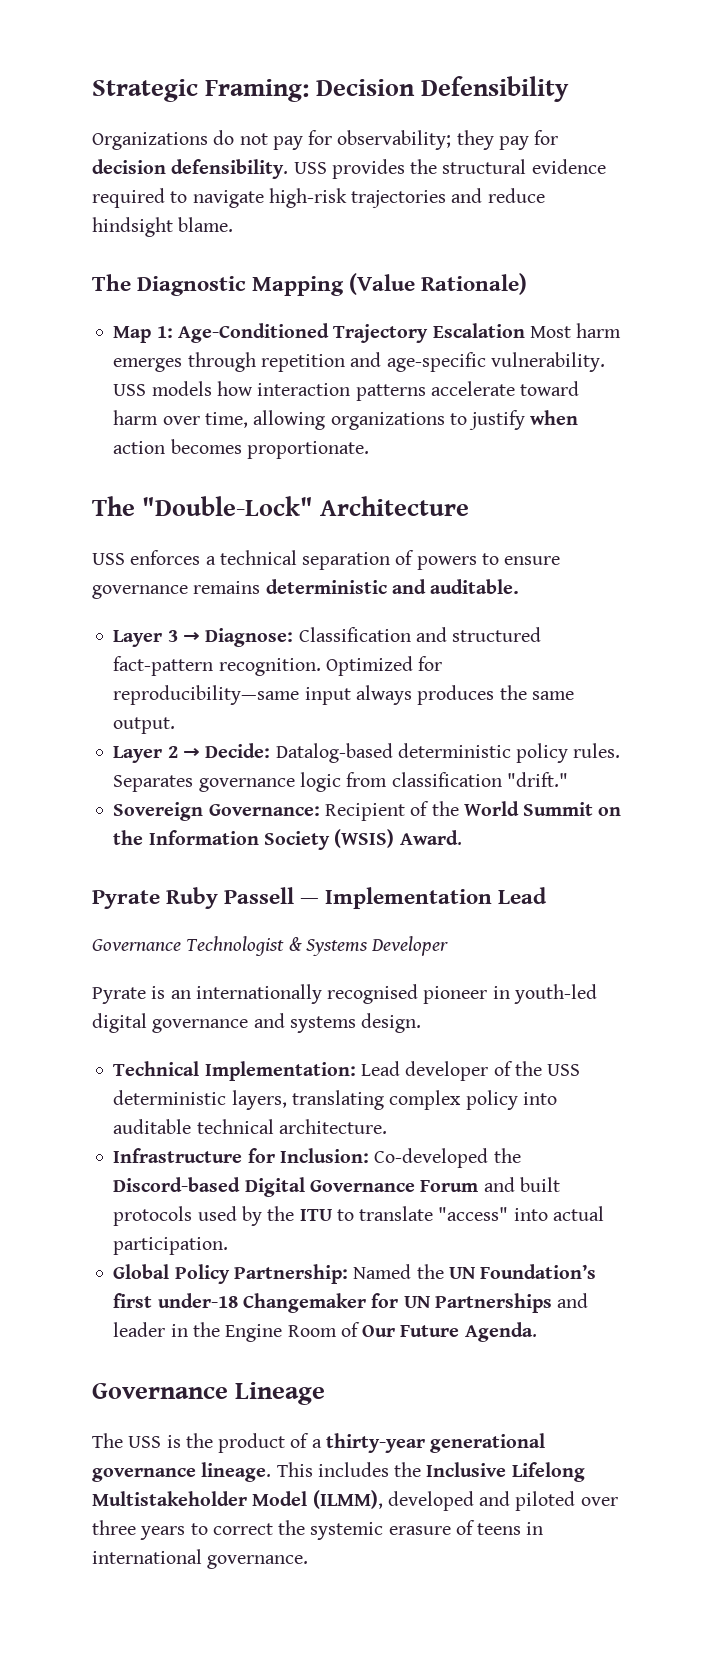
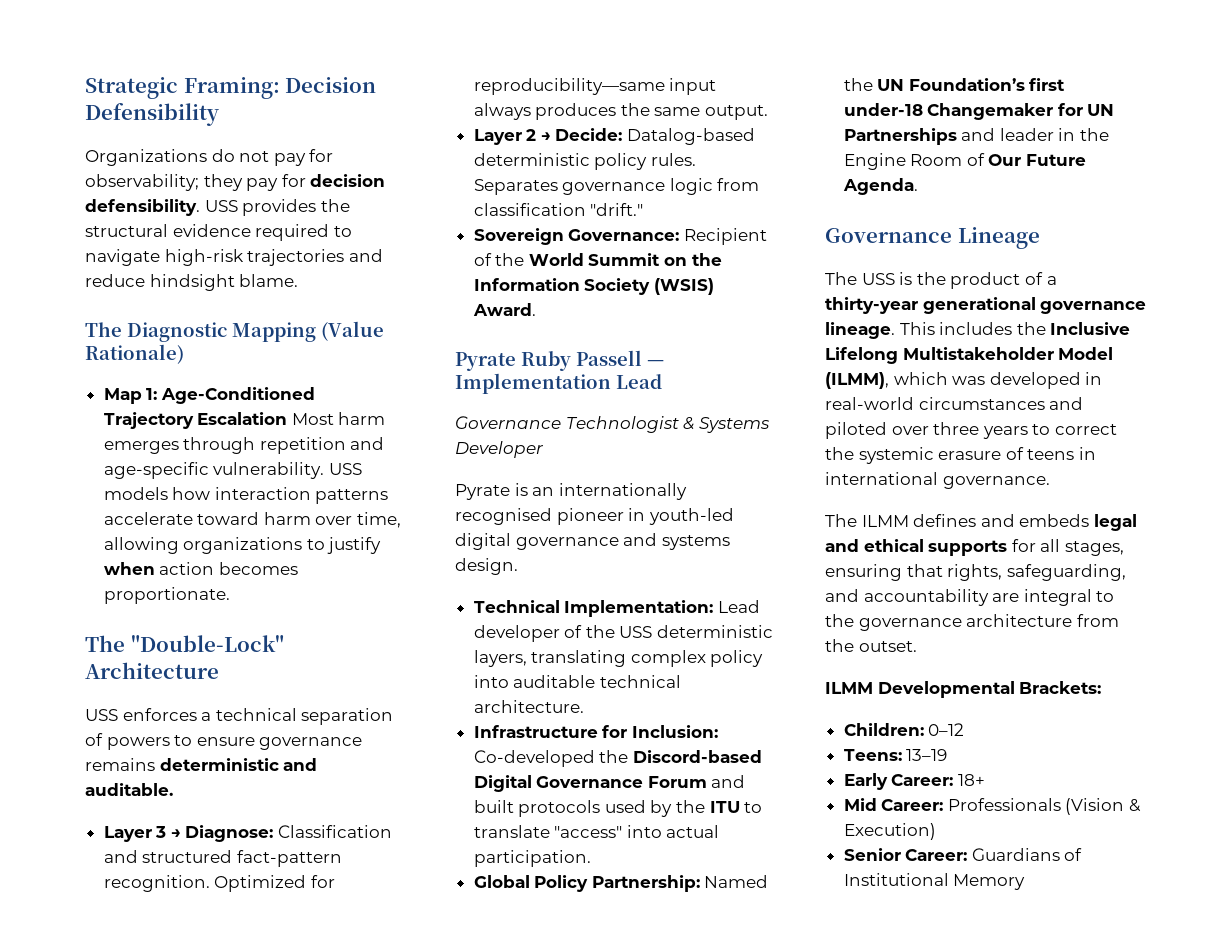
[387,1491,474,1511] developed -> [893,372,1103,389] [825,397,1045,410] which was developed in real-world circumstances
(309, 1562) none -> [825,514,1137,531] [825,539,1124,556] [825,564,1126,581] [825,589,1115,606] [825,614,1119,631] [825,639,917,652] [825,681,1102,698] [843,723,965,736] [843,749,948,761] [843,773,985,790] [843,798,1142,815] [843,823,936,840] [843,848,1083,861] [843,873,1026,890] // The ILMM defines and embeds legal and ethical supports for all stages, ensuring that rights, safeguarding, and accountability are integral to the governance architecture from the outset. // ILMM Developmental Brackets: // Children: 0–12 // Teens: 13–19 // Early Career: 18+ // Mid Career: Professionals (Vision & Execution) // Senior Career: Guardians of Institutional Memory

